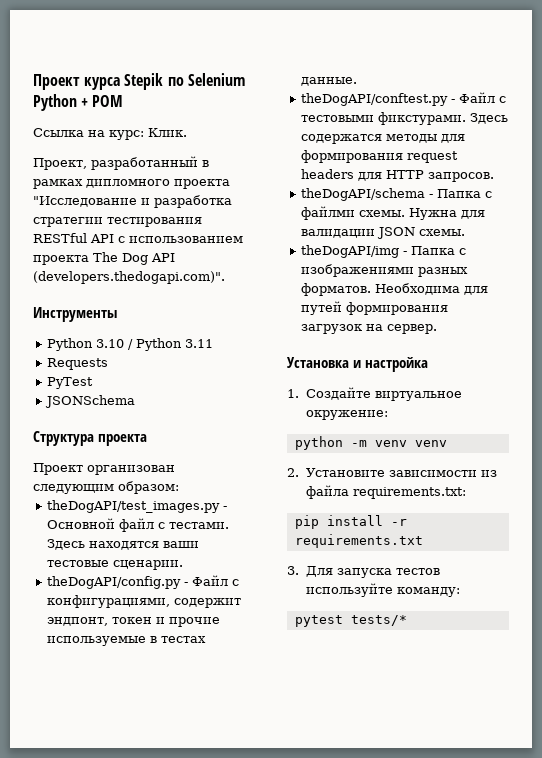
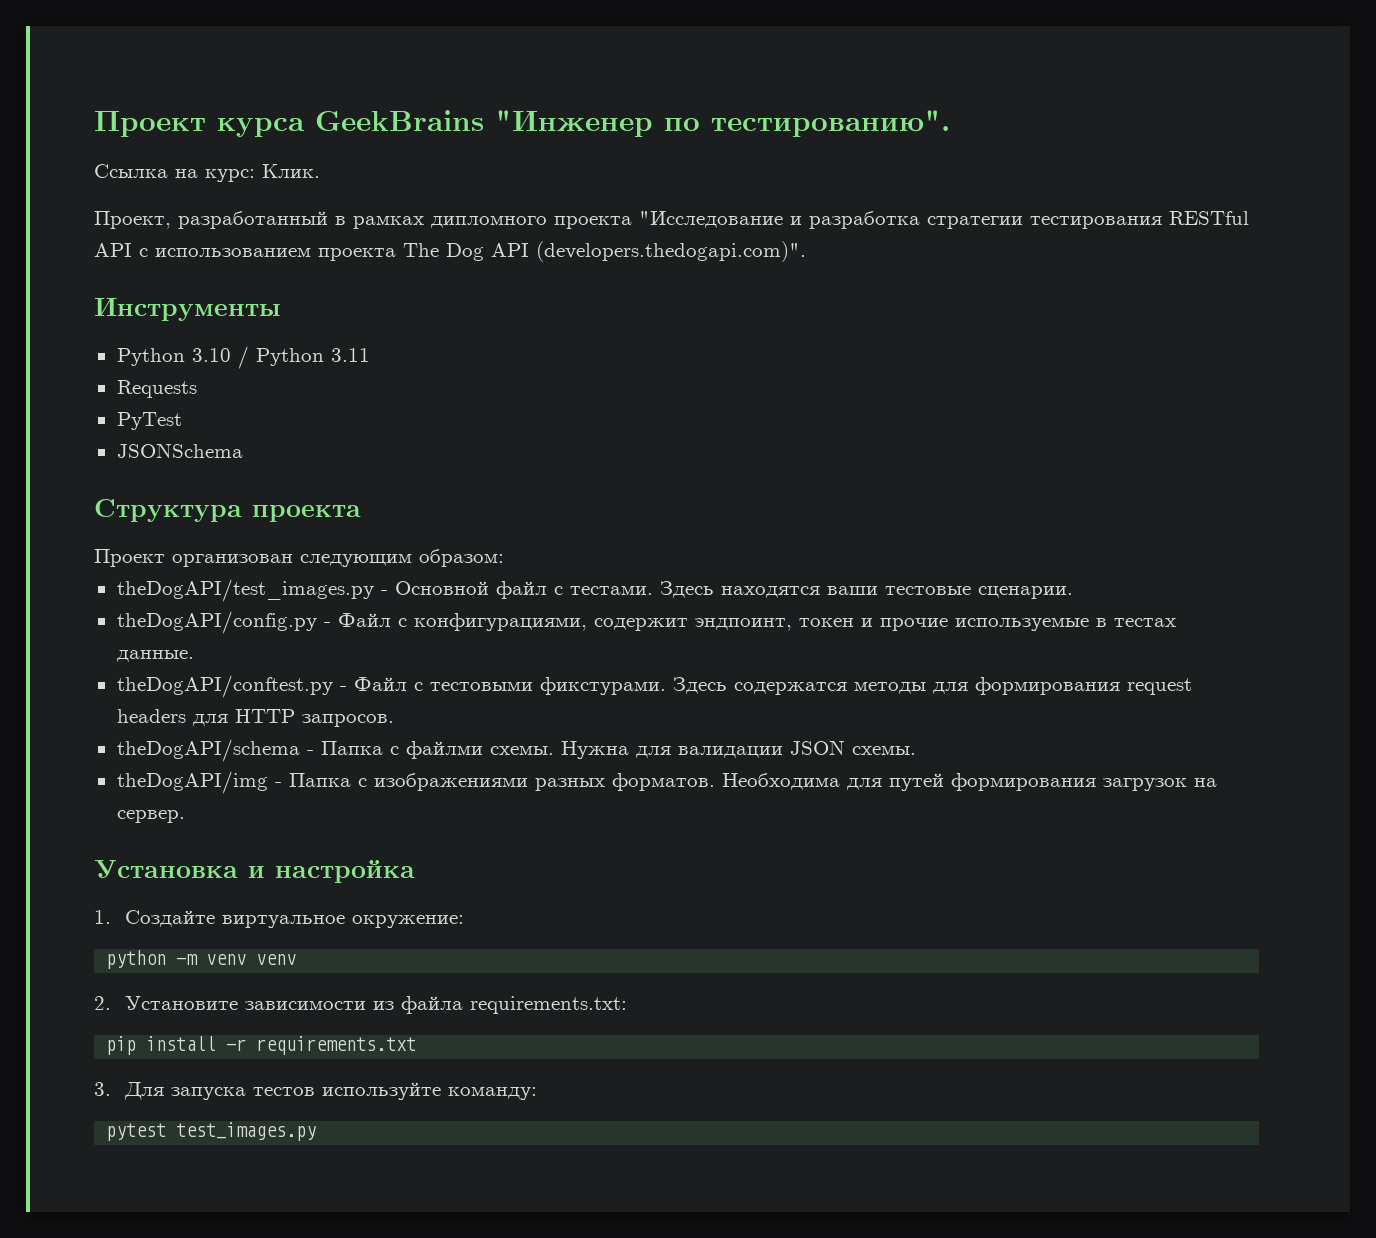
[124,73,245,90] [33,94,124,111] Stepik по Selenium Python + POM -> [315,110,950,137] GeekBrains "Инженер по тестированию".
[47,617,109,626] эндпонт, -> [694,618,792,631] эндпоинт,
[350,615,407,626] tests/* -> [176,1122,317,1141] test_images.py

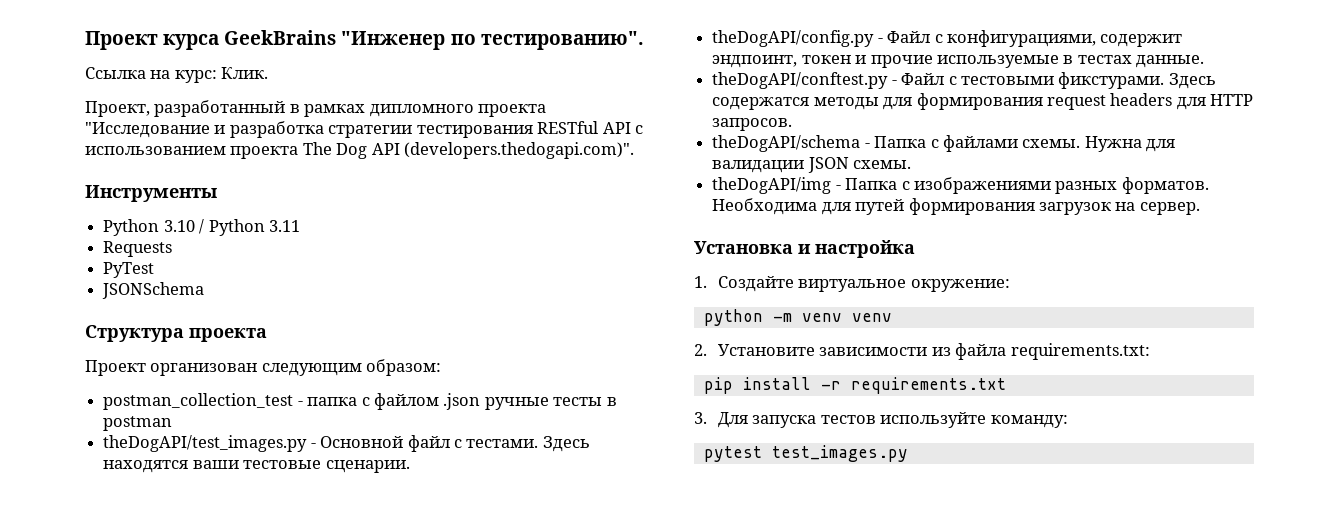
(504, 558) none -> [103,393,617,410] [103,416,173,431] // postman_collection_test - папка с файлом .json ручные тесты в postman
[405,741,483,759] файлми -> [942,135,1018,152] файлами

